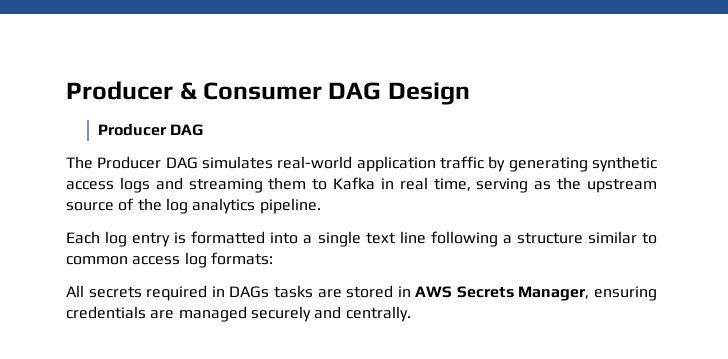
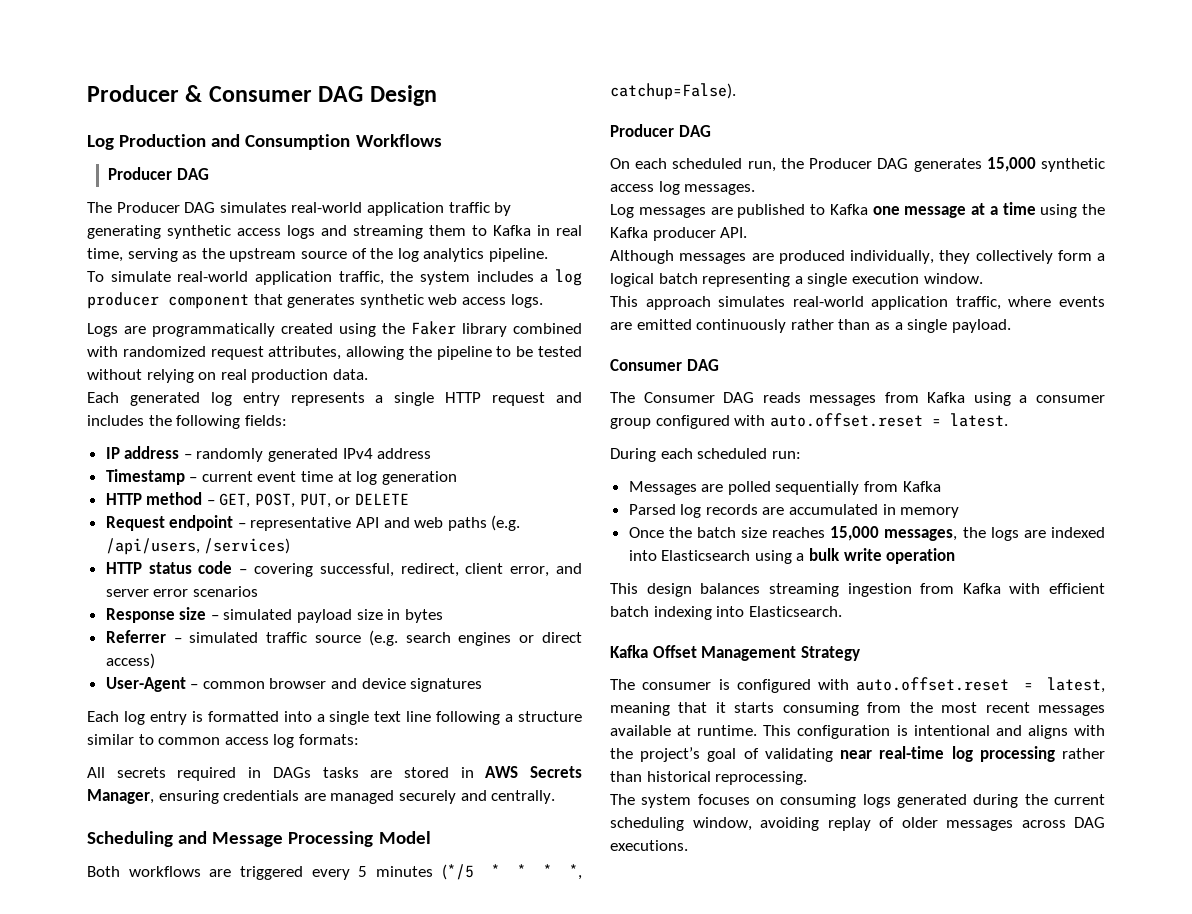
(470, 93) none -> [87,134,442,150] // Log Production and Consumption Workflows
(321, 206) none -> [87,269,582,286] [87,292,543,309] [87,321,582,337] [87,346,582,360] [87,369,368,383] [87,392,583,406] [87,415,287,429] [105,446,432,462] [105,469,457,485] [105,492,409,508] [105,515,521,531] [105,538,291,555] [105,561,583,577] [105,586,258,597] [105,607,443,623] [105,630,583,646] [105,653,155,669] [105,677,483,692] // To simulate real-world application traffic, the system includes a log producer component that generates synthetic web access logs. // Logs are programmatically created using the Faker library combined with randomized request attributes, allowing the pipeline to be tested without relying on real production data. // Each generated log entry represents a single HTTP request and includes the following fields: // IP address – randomly generated IPv4 address // Timestamp – current event time at log generation // HTTP method – GET, POST, PUT, or DELETE // Request endpoint – representative API and web paths (e.g. /api/users, /services) // HTTP status code – covering successful, redirect, client error, and server error scenarios // Response size – simulated payload size in bytes // Referrer – simulated traffic source (e.g. search engines or direct access) // User-Agent – common browser and device signatures
(411, 314) none -> [87,831,431,847] [87,864,582,880] [610,83,736,100] [610,124,711,137] [610,157,1105,172] [610,181,756,195] [610,202,1105,218] [610,227,748,241] [610,250,1105,264] [610,273,983,287] [610,296,1105,310] [610,319,1011,333] [610,359,719,371] [610,392,1105,406] [610,413,1008,429] [610,448,801,462] [628,481,941,495] [628,504,960,518] [628,526,1105,541] [628,548,956,564] [610,583,1105,597] [610,606,842,620] [610,645,860,661] [610,677,1105,693] [610,702,1105,716] [610,725,1105,739] [610,746,1105,762] [610,771,808,785] [610,794,1105,808] [610,817,1105,831] [610,840,688,851] // Scheduling and Message Processing Model // Both workflows are triggered every 5 minutes (*/5 * * * *, catchup=False). // Producer DAG // On each scheduled run, the Producer DAG generates 15,000 synthetic access log messages. // Log messages are published to Kafka one message at a time using the Kafka producer API. // Although messages are produced individually, they collectively form a logical batch representing a single execution window. // This approach simulates real-world application traffic, where events are emitted continuously rather than as a single payload. // Consumer DAG // The Consumer DAG reads messages from Kafka using a consumer group configured with auto.offset.reset = latest. // During each scheduled run: // Messages are polled sequentially from Kafka // Parsed log records are accumulated in memory // Once the batch size reaches 15,000 messages, the logs are indexed into Elasticsearch using a bulk write operation // This design balances streaming ingestion from Kafka with efficient batch indexing into Elasticsearch. // Kafka Offset Management Strategy // The consumer is configured with auto.offset.reset = latest, meaning that it starts consuming from the most recent messages available at runtime. This configuration is intentional and aligns with the project’s goal of validating near real-time log processing rather than historical reprocessing. // The system focuses on consuming logs generated during the current scheduling window, avoiding replay of older messages across DAG executions.

